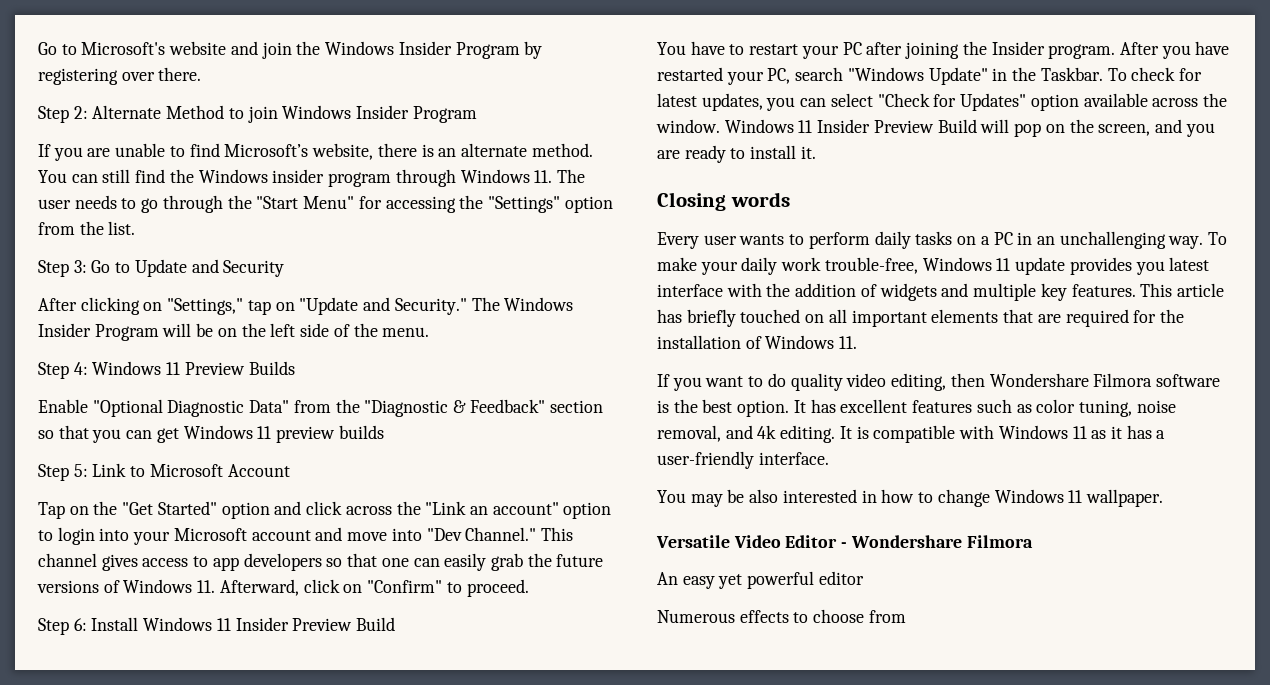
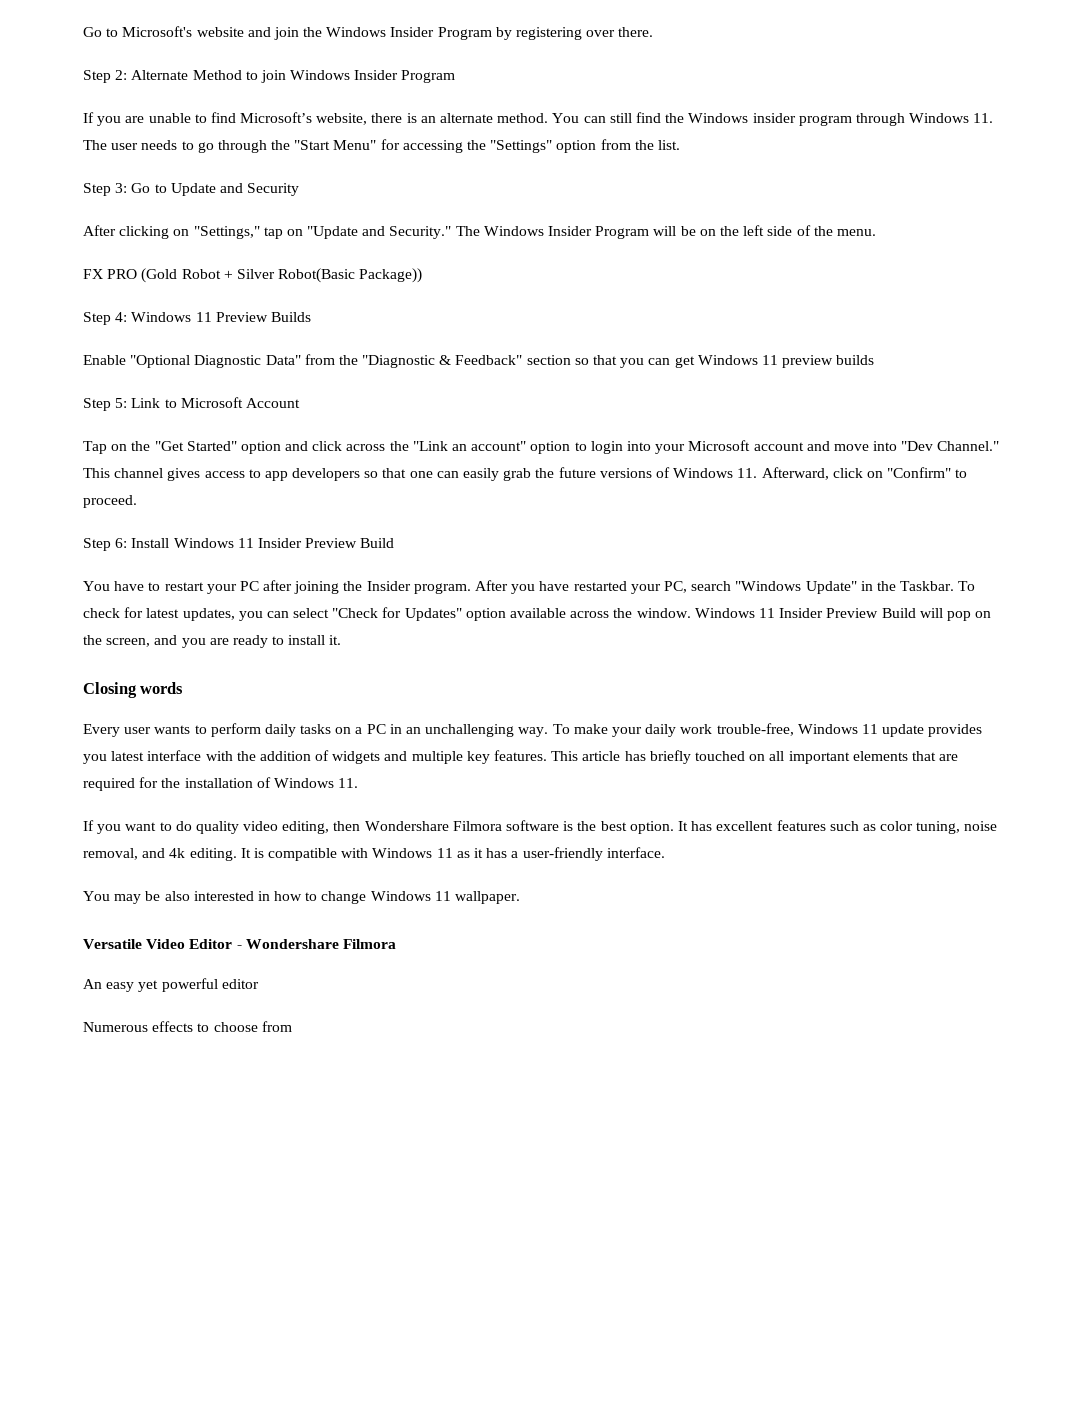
(430, 332) none -> [83,268,423,283] // FX PRO (Gold Robot + Silver Robot(Basic Package))

